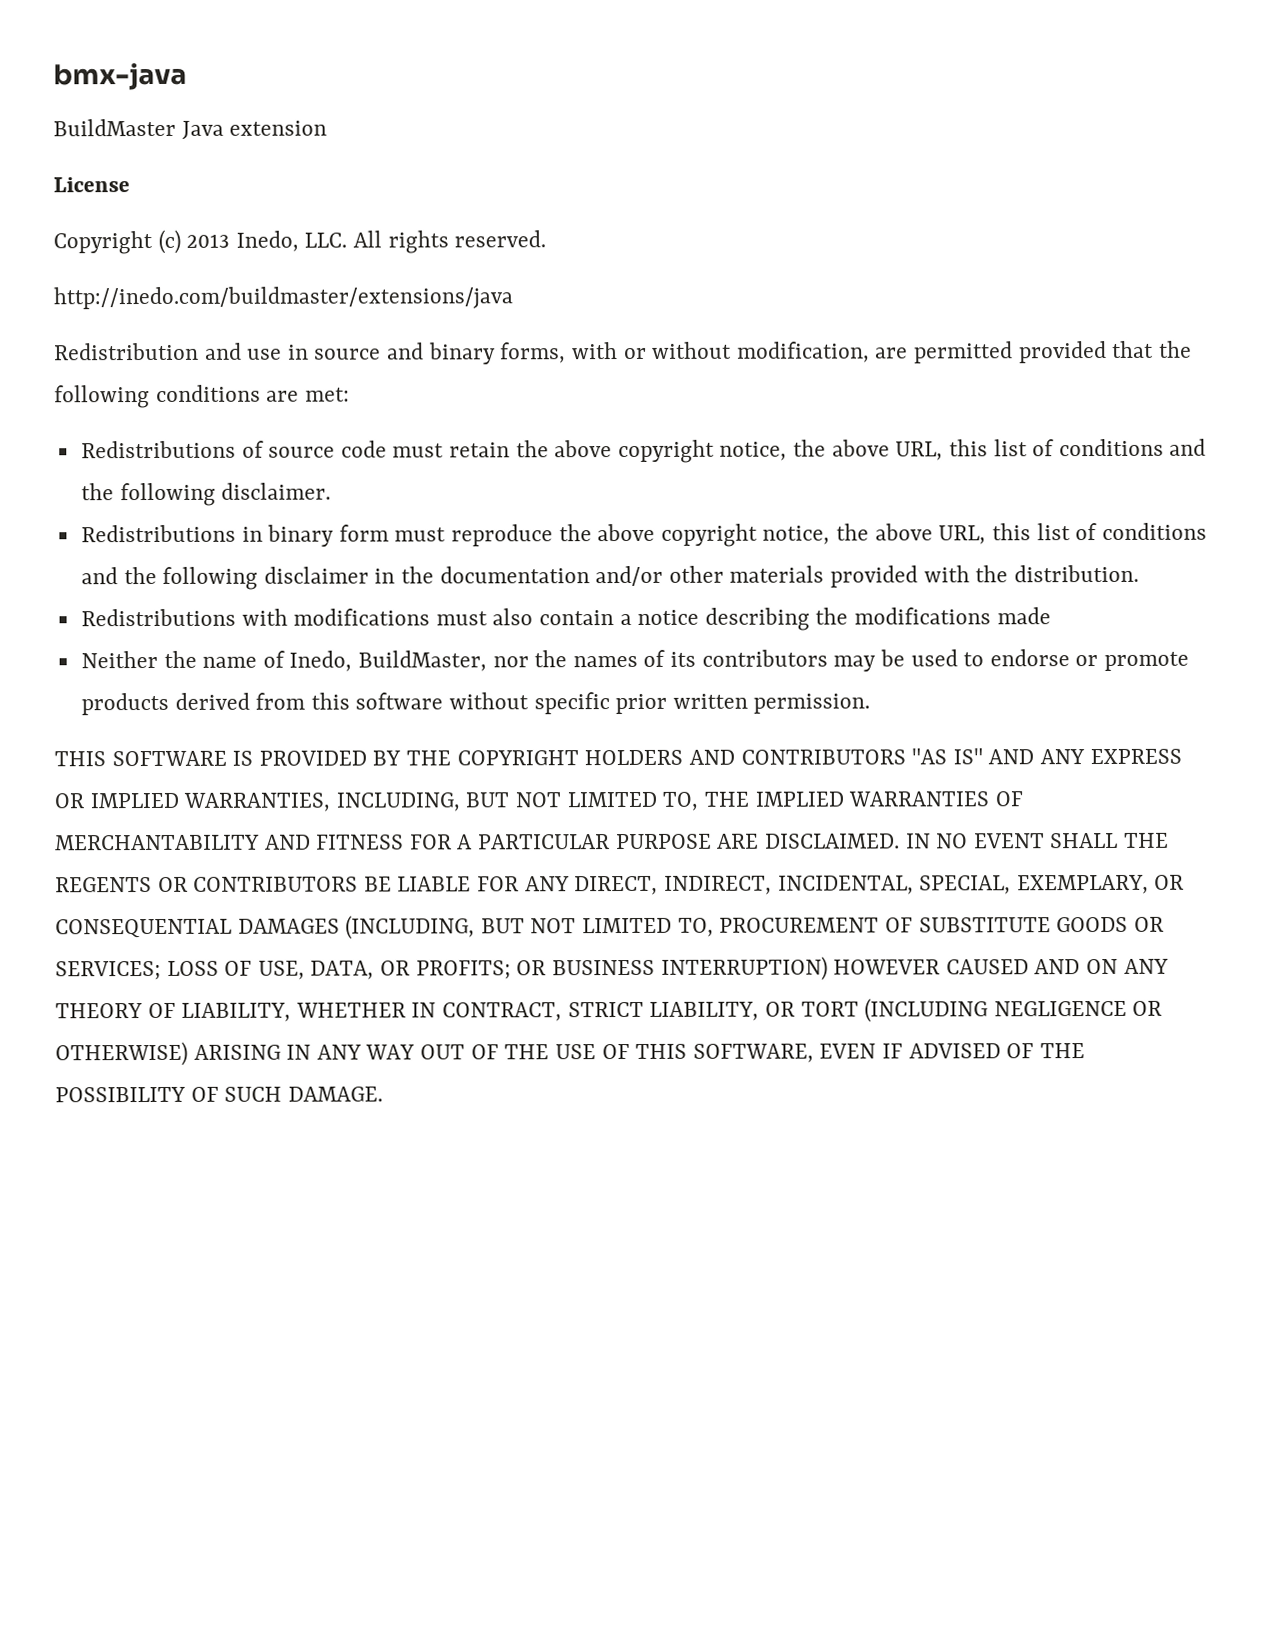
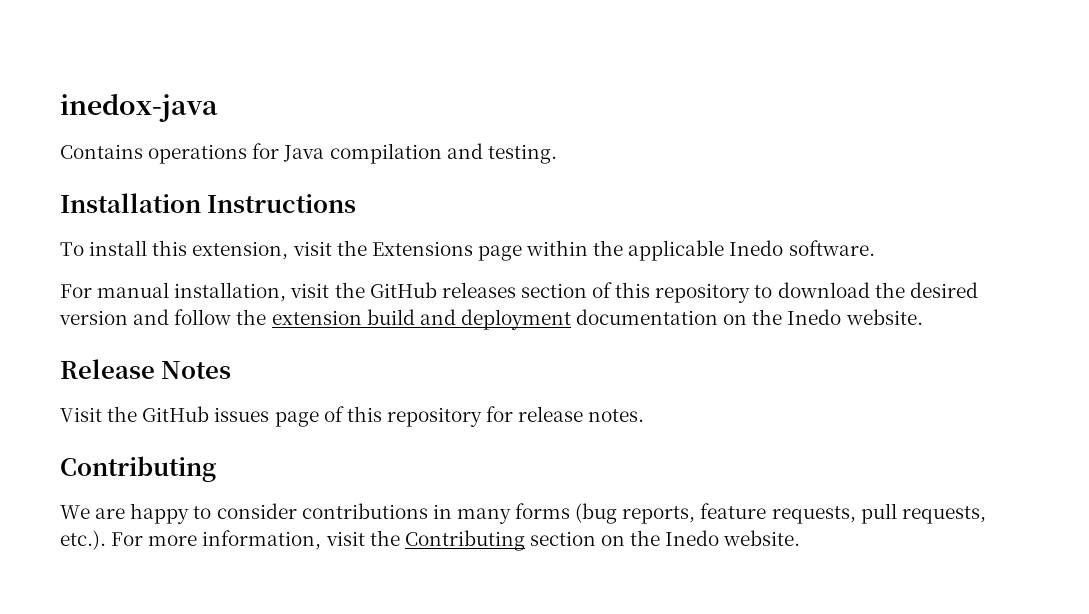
[53,62,187,91] [53,118,328,140] [53,177,130,193] [53,229,547,255] [53,286,513,310] [54,340,1192,365] [54,384,350,409] [80,438,1207,464] [80,482,332,507] [80,522,1207,547] [80,564,1139,590] [80,607,1051,631] [80,649,1190,672] [80,692,871,716] [54,748,1182,767] [54,791,1023,812] [55,832,1169,851] [55,874,1185,896] [55,915,1164,940] [55,956,1169,981] [55,998,1163,1023] [55,1041,1085,1067] [55,1086,383,1103] bmx-java // BuildMaster Java extension // License // Copyright (c) 2013 Inedo, LLC. All rights reserved. // http://inedo.com/buildmaster/extensions/java // Redistribution and use in source and binary forms, with or without modification, are permitted provided that the following conditions are met: // Redistributions of source code must retain the above copyright notice, the above URL, this list of conditions and the following disclaimer. // Redistributions in binary form must reproduce the above copyright notice, the above URL, this list of conditions and the following disclaimer in the documentation and/or other materials provided with the distribution. // Redistributions with modifications must also contain a notice describing the modifications made // Neither the name of Inedo, BuildMaster, nor the names of its contributors may be used to endorse or promote products derived from this software without specific prior written permission. // THIS SOFTWARE IS PROVIDED BY THE COPYRIGHT HOLDERS AND CONTRIBUTORS "AS IS" AND ANY EXPRESS OR IMPLIED WARRANTIES, INCLUDING, BUT NOT LIMITED TO, THE IMPLIED WARRANTIES OF MERCHANTABILITY AND FITNESS FOR A PARTICULAR PURPOSE ARE DISCLAIMED. IN NO EVENT SHALL THE REGENTS OR CONTRIBUTORS BE LIABLE FOR ANY DIRECT, INDIRECT, INCIDENTAL, SPECIAL, EXEMPLARY, OR CONSEQUENTIAL DAMAGES (INCLUDING, BUT NOT LIMITED TO, PROCUREMENT OF SUBSTITUTE GOODS OR SERVICES; LOSS OF USE, DATA, OR PROFITS; OR BUSINESS INTERRUPTION) HOWEVER CAUSED AND ON ANY THEORY OF LIABILITY, WHETHER IN CONTRACT, STRICT LIABILITY, OR TORT (INCLUDING NEGLIGENCE OR OTHERWISE) ARISING IN ANY WAY OUT OF THE USE OF THIS SOFTWARE, EVEN IF ADVISED OF THE POSSIBILITY OF SUCH DAMAGE. -> [60,93,218,122] [60,143,557,164] [60,193,357,213] [60,240,875,261] [60,282,978,303] [59,309,923,330] [60,359,232,379] [60,406,645,427] [60,456,216,482] [60,503,986,524] [60,530,801,551] inedox-java // Contains operations for Java compilation and testing. // Installation Instructions // To install this extension, visit the Extensions page within the applicable Inedo software. // For manual installation, visit the GitHub releases section of this repository to download the desired version and follow the extension build and deployment documentation on the Inedo website. // Release Notes // Visit the GitHub issues page of this repository for release notes. // Contributing // We are happy to consider contributions in many forms (bug reports, feature requests, pull requests, etc.). For more information, visit the Contributing section on the Inedo website.

